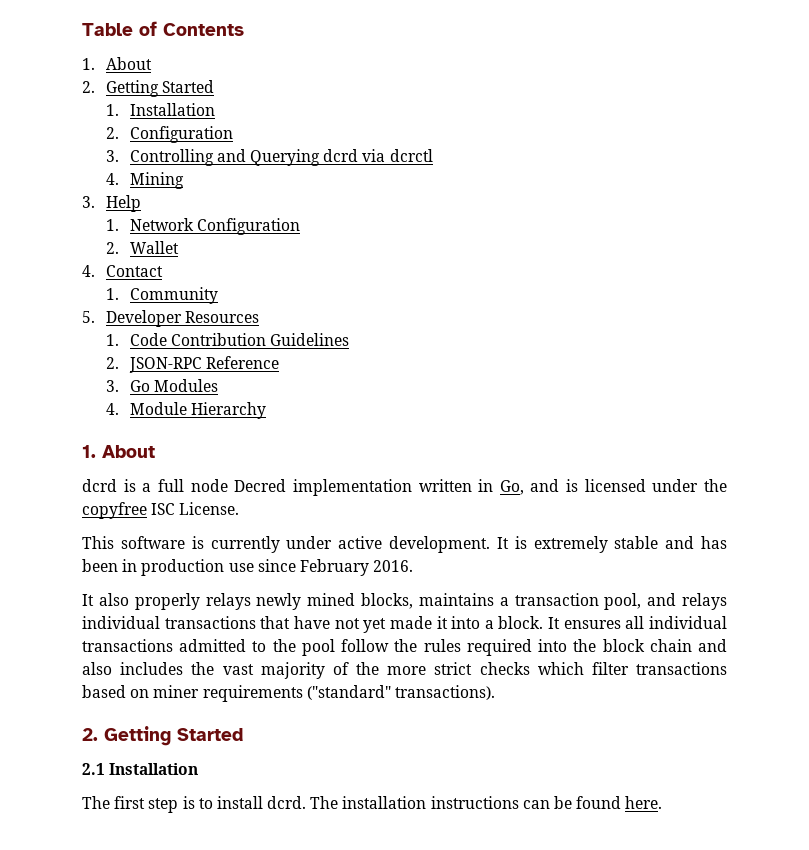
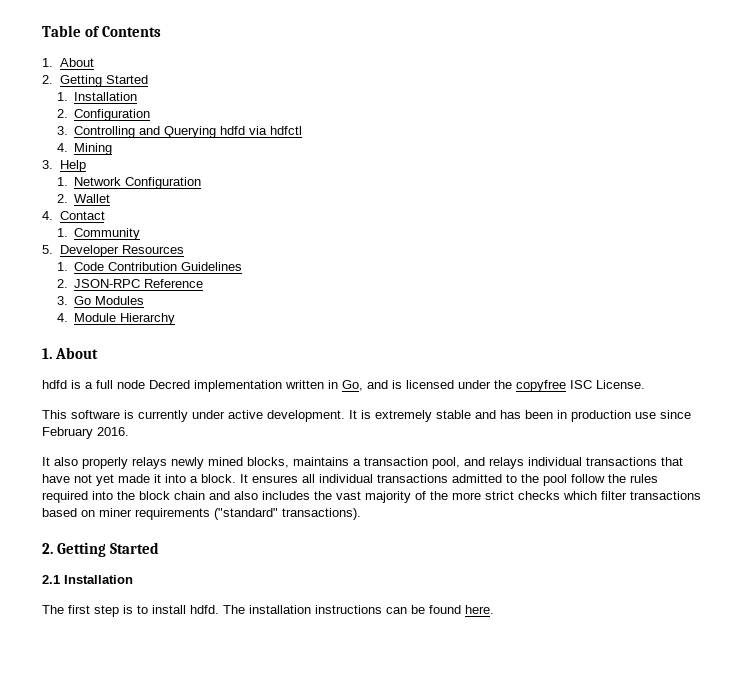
[323,149,433,162] dcrd via dcrctl -> [219,126,302,135] hdfd via hdfctl
[82,479,117,492] dcrd -> [42,380,67,389] hdfd
[267,796,307,809] dcrd. -> [190,605,219,614] hdfd.

